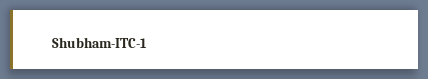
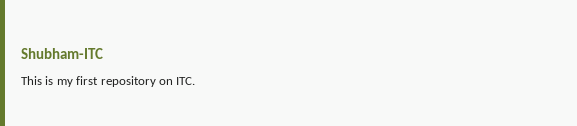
[52,37,147,48] Shubham-ITC-1 -> [21,48,103,59] [21,76,196,87] Shubham-ITC // This is my first repository on ITC.

